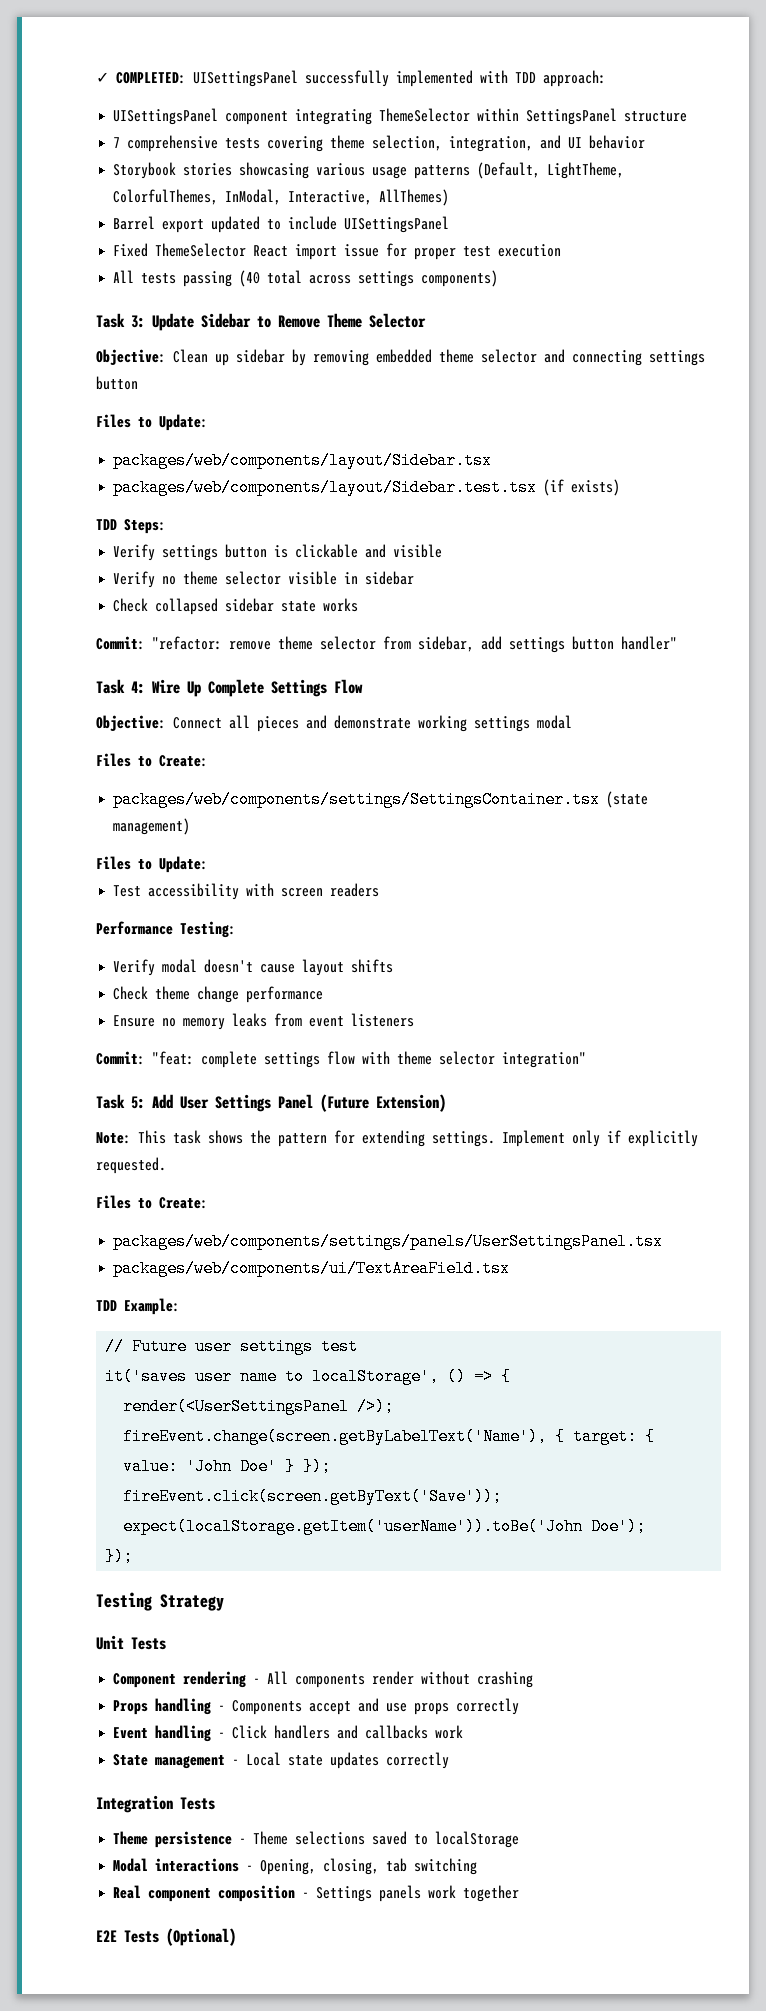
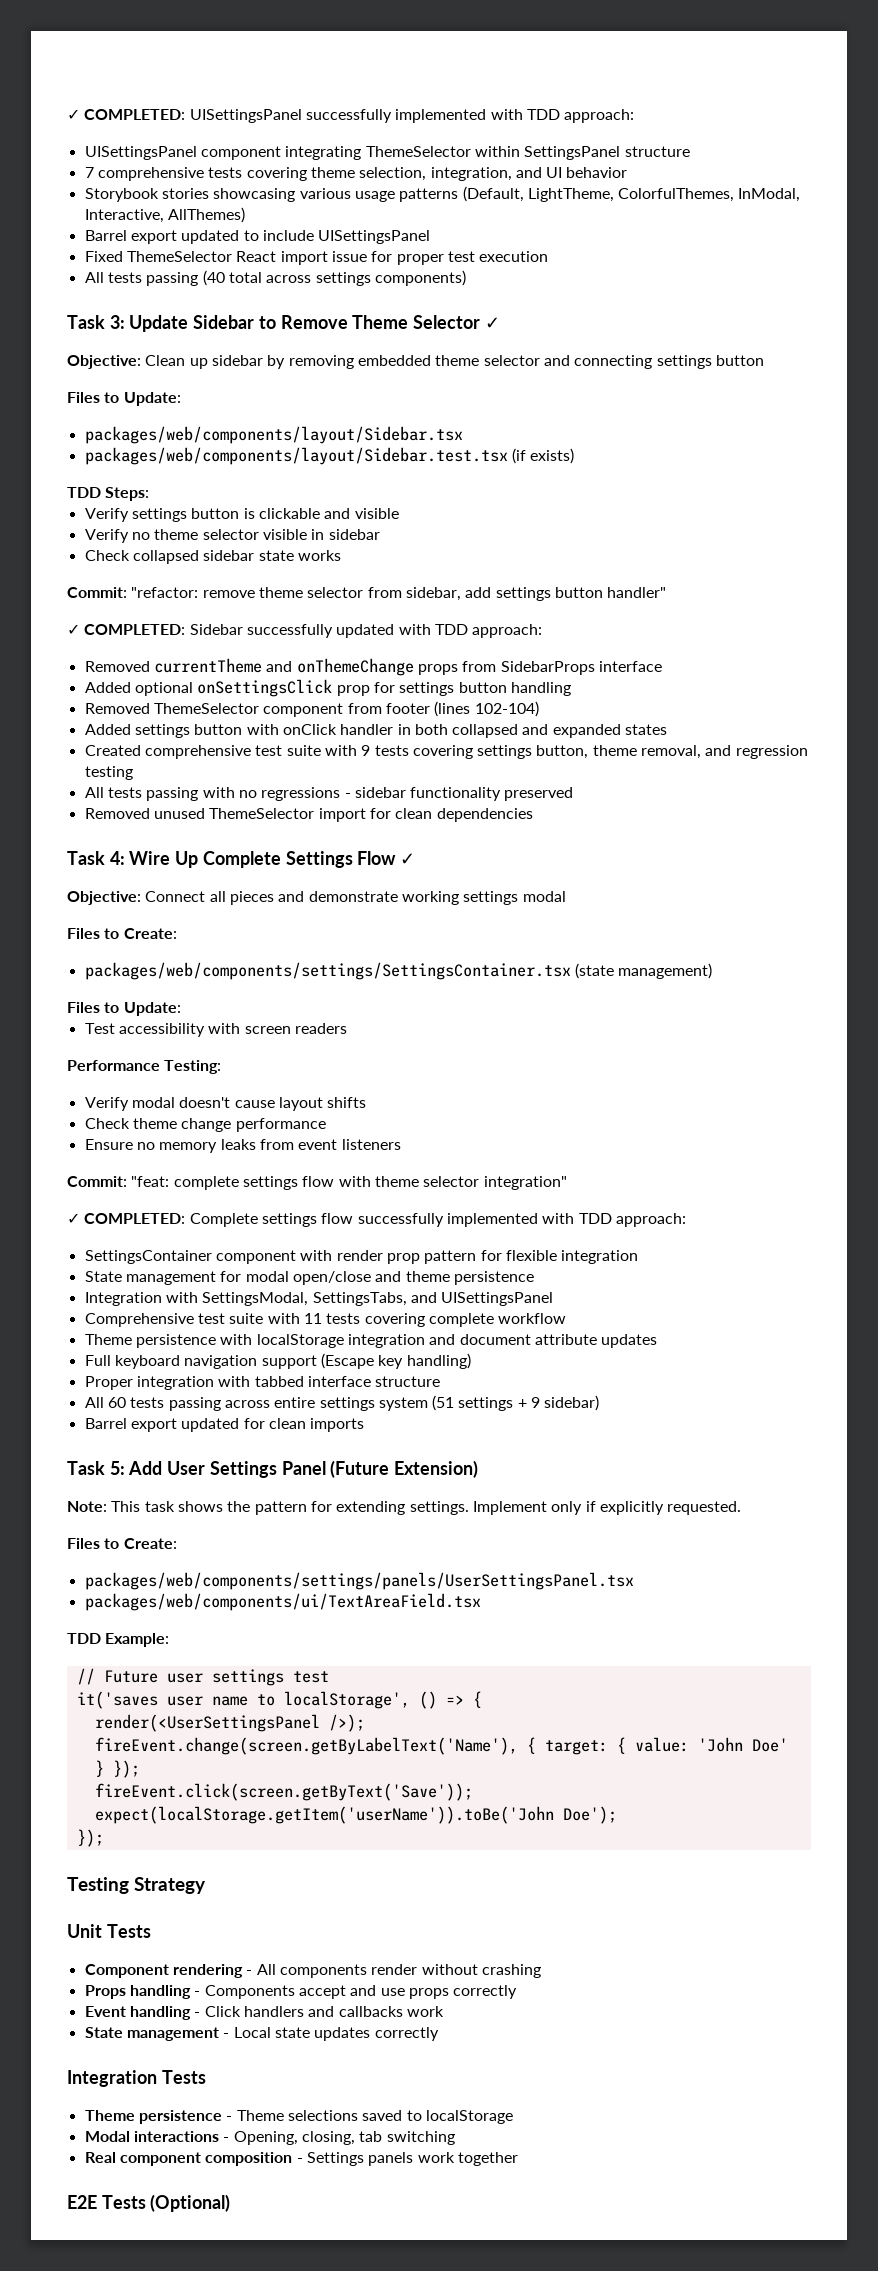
(426, 320) none -> [484,317,500,329] ✓
(677, 643) none -> [67,624,543,638] [84,658,662,676] [84,679,571,697] [84,701,539,717] [84,724,668,738] [84,745,808,759] [84,766,133,780] [84,787,574,801] [84,808,533,822] // ✓ COMPLETED: Sidebar successfully updated with TDD approach: // Removed currentTheme and onThemeChange props from SidebarProps interface // Added optional onSettingsClick prop for settings button handling // Removed ThemeSelector component from footer (lines 102-104) // Added settings button with onClick handler in both collapsed and expanded states // Created comprehensive test suite with 9 tests covering settings button, theme removal, and regression testing // All tests passing with no regressions - sidebar functionality preserved // Removed unused ThemeSelector import for clean dependencies
(363, 686) none -> [400,853,416,865] ✓
(586, 1060) none -> [67,1213,686,1227] [84,1250,639,1264] [84,1271,534,1285] [84,1292,554,1306] [84,1313,567,1327] [84,1334,658,1348] [84,1353,471,1369] [84,1376,441,1390] [84,1395,600,1411] [84,1418,365,1432] // ✓ COMPLETED: Complete settings flow successfully implemented with TDD approach: // SettingsContainer component with render prop pattern for flexible integration // State management for modal open/close and theme persistence // Integration with SettingsModal, SettingsTabs, and UISettingsPanel // Comprehensive test suite with 11 tests covering complete workflow // Theme persistence with localStorage integration and document attribute updates // Full keyboard navigation support (Escape key handling) // Proper integration with tabbed interface structure // All 60 tests passing across entire settings system (51 settings + 9 sidebar) // Barrel export updated for clean imports

